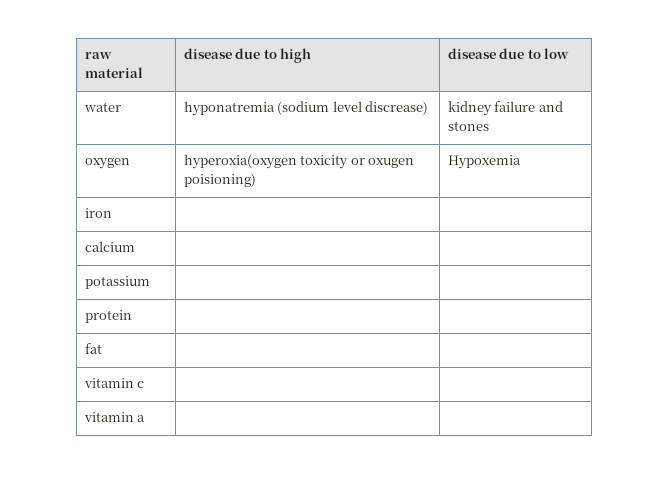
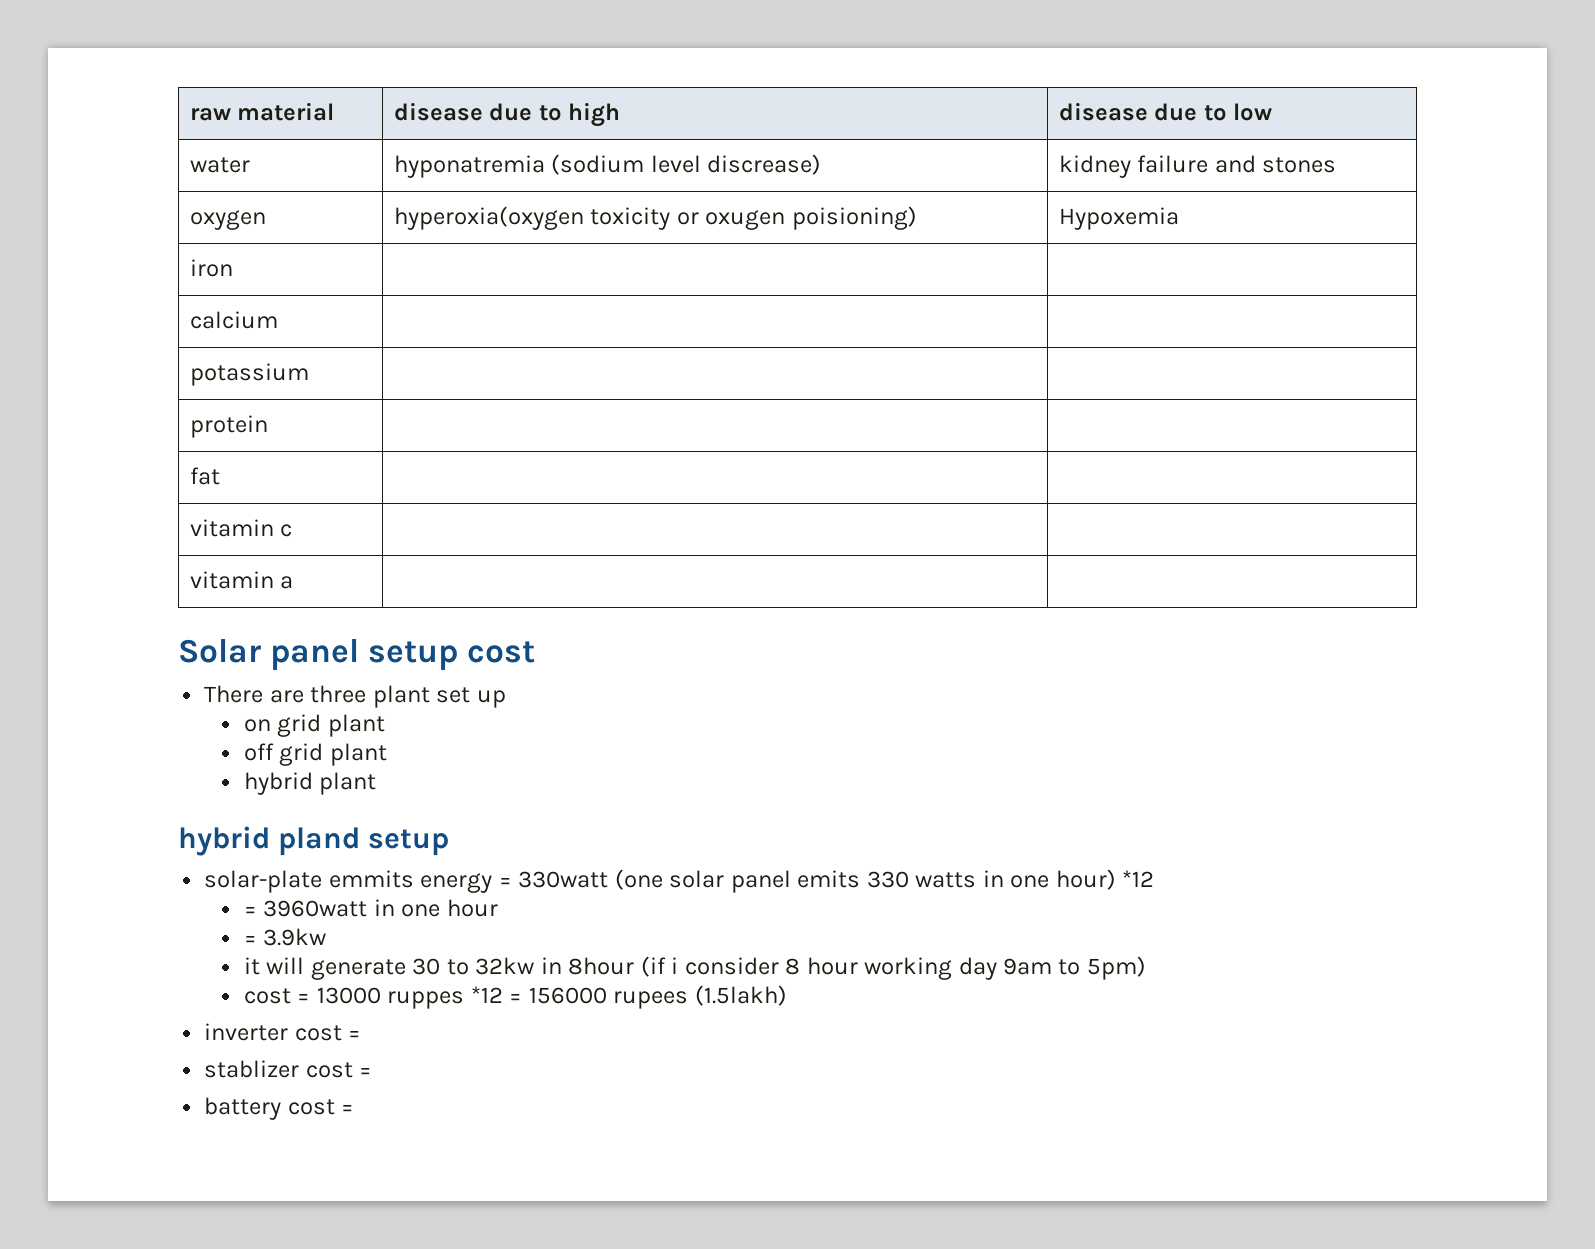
(146, 418) none -> [178,639,536,670] [204,685,506,708] [243,714,385,737] [243,743,387,766] [243,772,377,795] [178,826,450,856] [204,869,1155,893] [243,899,498,917] [243,928,327,946] [243,956,1146,980] [243,985,787,1009] [204,1023,362,1041] [204,1060,373,1078] [204,1097,355,1120] // Solar panel setup cost // There are three plant set up // on grid plant // off grid plant // hybrid plant // hybrid pland setup // solar-plate emmits energy = 330watt (one solar panel emits 330 watts in one hour) *12 // = 3960watt in one hour // = 3.9kw // it will generate 30 to 32kw in 8hour (if i consider 8 hour working day 9am to 5pm) // cost = 13000 ruppes *12 = 156000 rupees (1.5lakh) // inverter cost = // stablizer cost = // battery cost =

